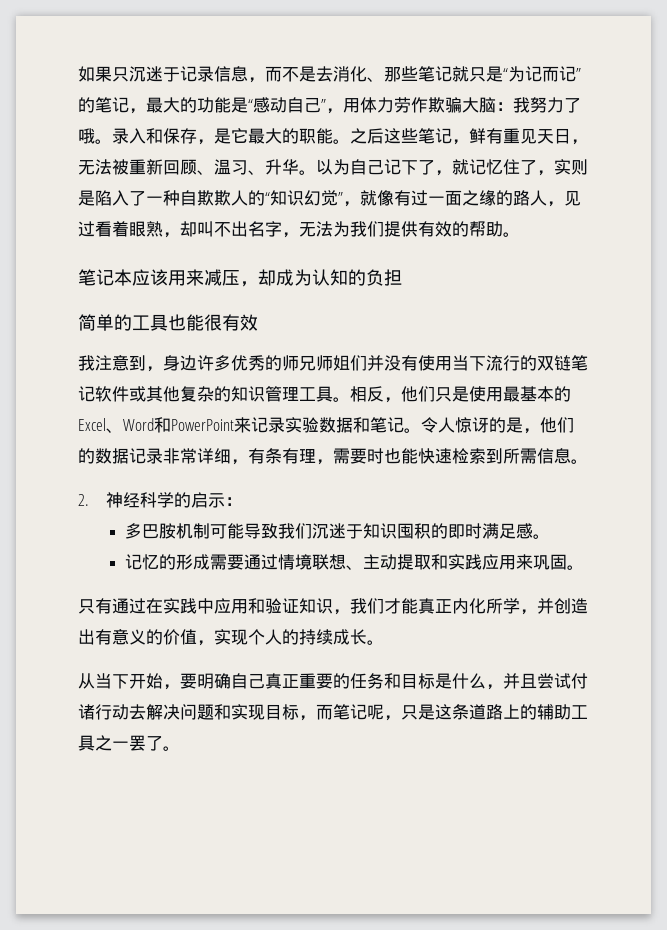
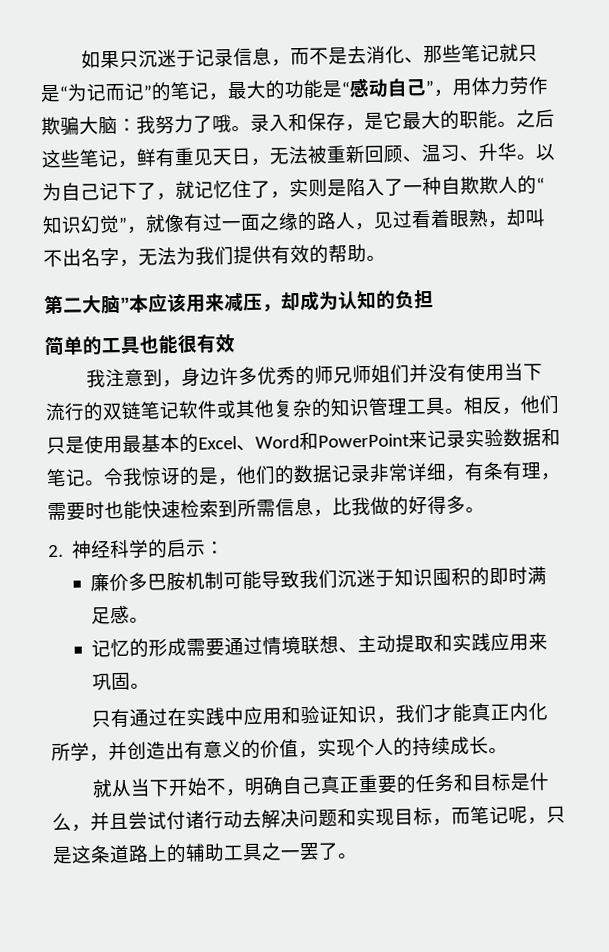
[78,269,114,286] 笔记 -> [44,294,130,315] 第二大脑”
[438,417,455,433] 人 -> [122,467,143,486] 我
(571, 456) none -> [313,495,466,517] ，比我做的好得多
(243, 501) none -> [89,572,129,592] 廉价
(384, 642) none -> [92,779,114,798] 就
[163,673,197,690] ，要 -> [206,778,247,797] 不，

